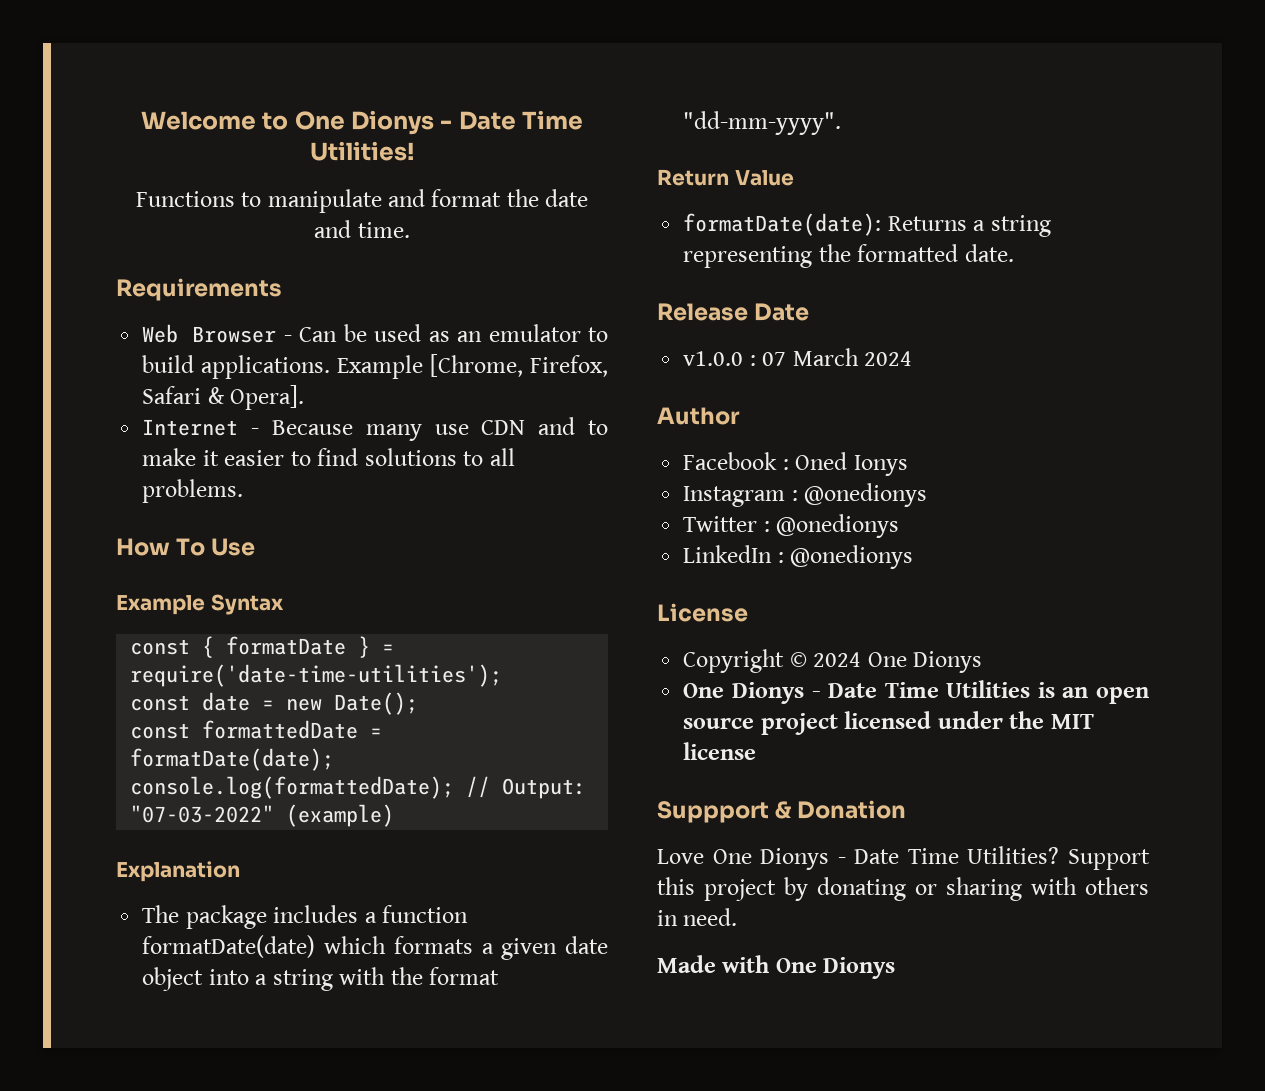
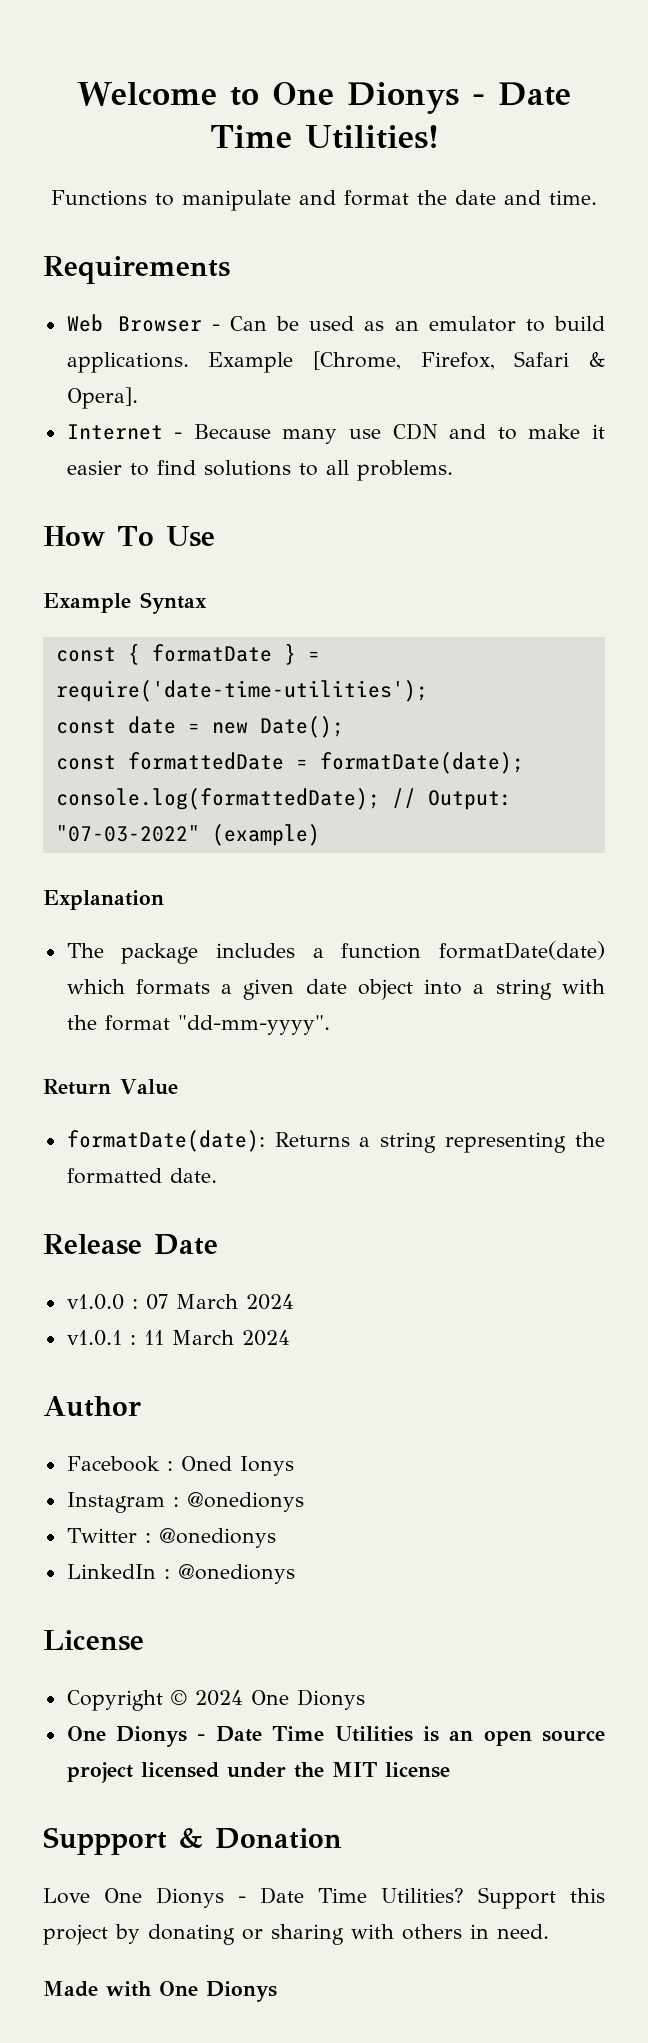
(913, 358) none -> [66,1330,290,1346] // v1.0.1 : 11 March 2024

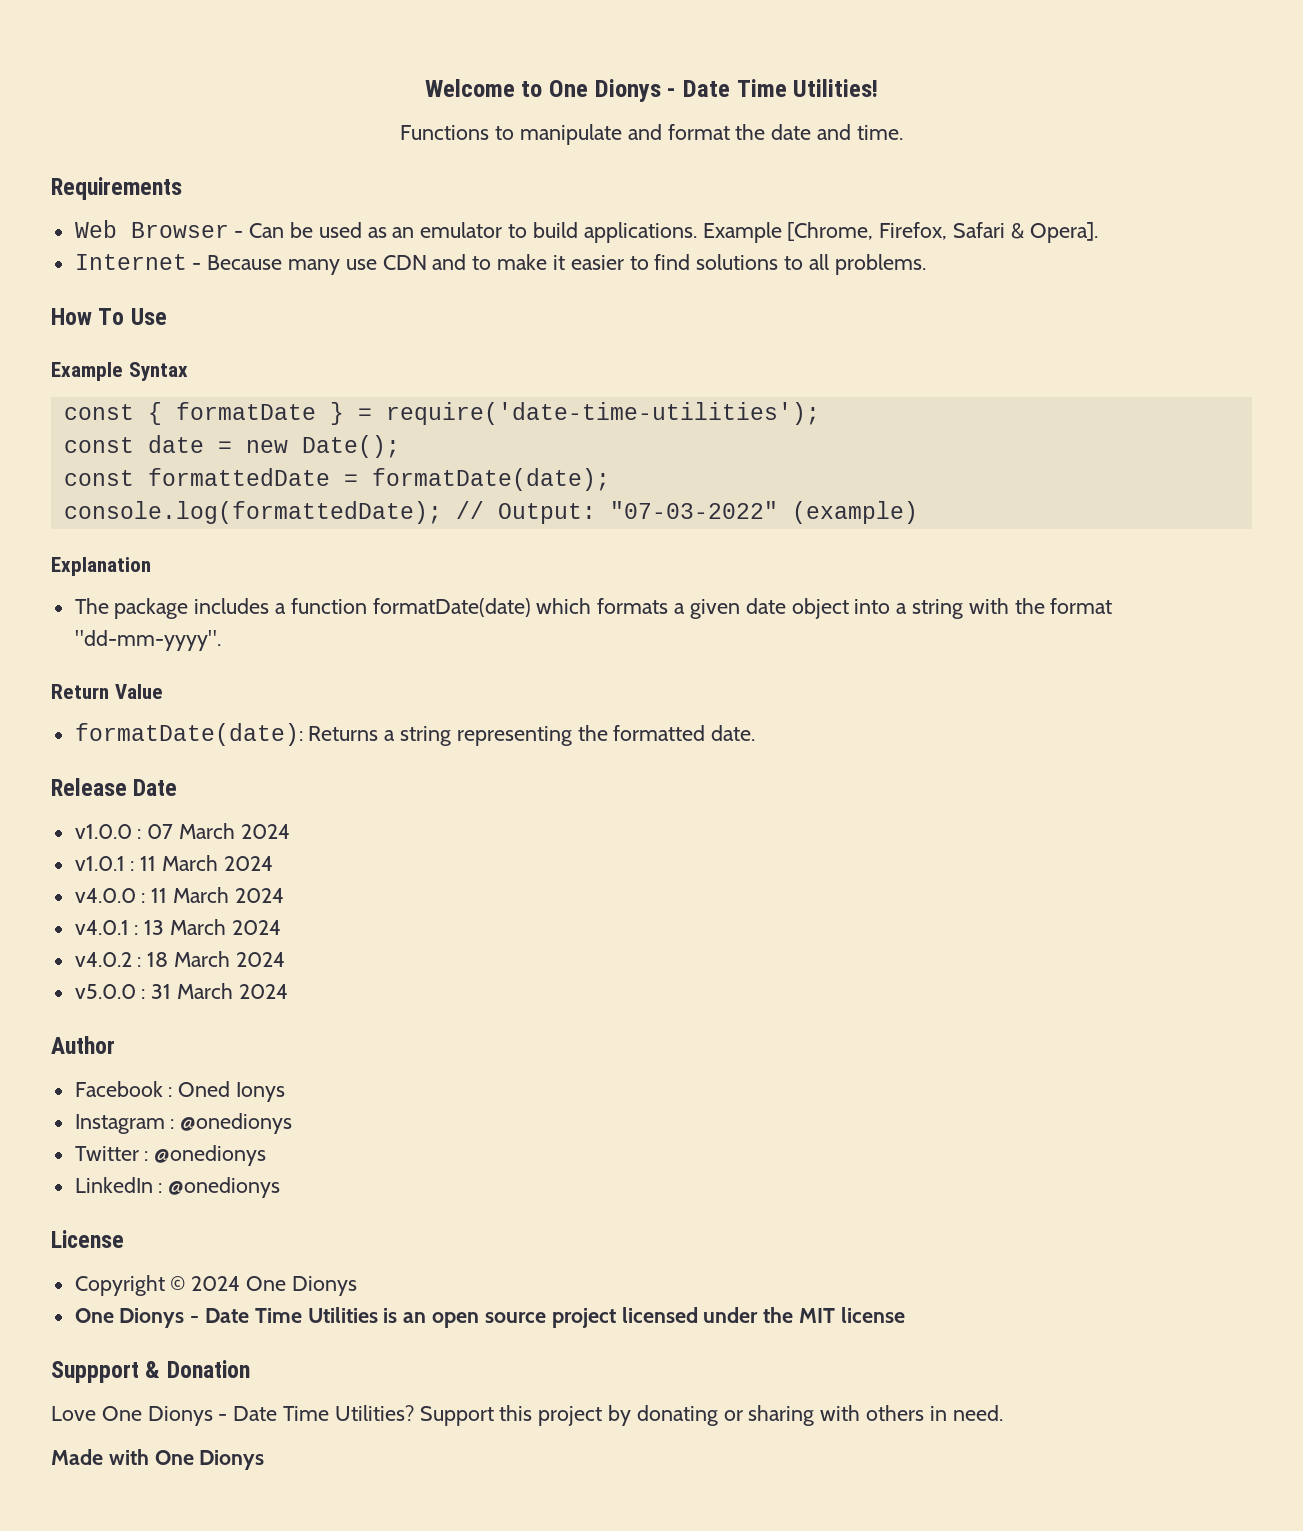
(290, 1338) none -> [74,887,284,903] [74,919,281,935] [74,951,285,967] [74,983,288,999] // v4.0.0 : 11 March 2024 // v4.0.1 : 13 March 2024 // v4.0.2 : 18 March 2024 // v5.0.0 : 31 March 2024

